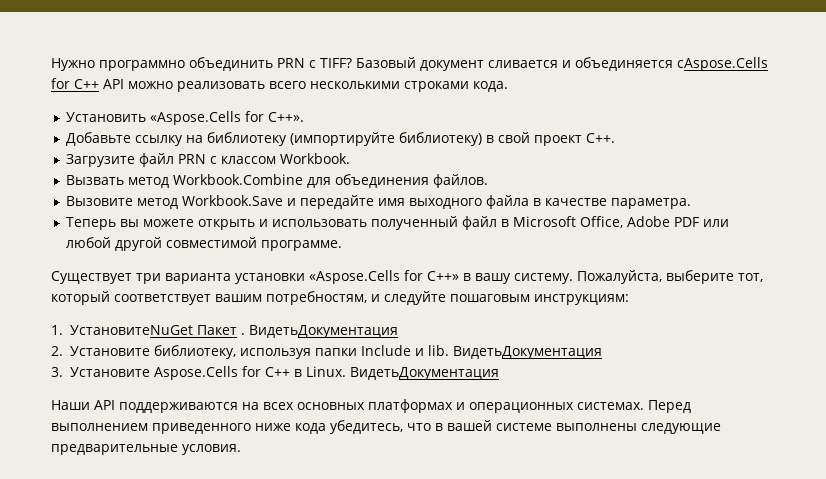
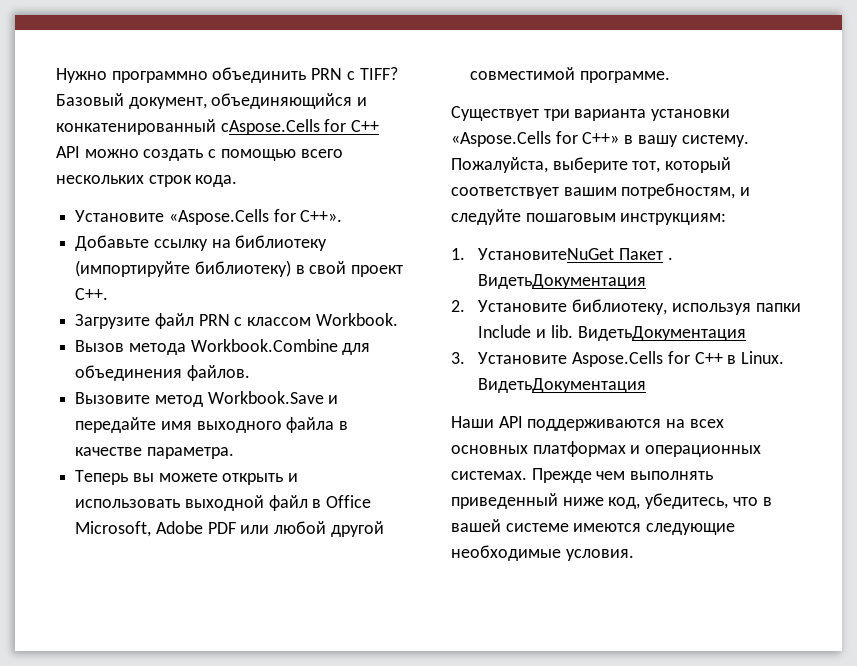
[420,57,673,71] документ сливается и объединяется -> [128,93,368,109] [56,119,216,135] документ, объединяющийся и конкатенированный
[177,81,469,92] реализовать всего несколькими строками -> [143,149,343,161] [56,175,192,187] создать с помощью всего нескольких строк
[65,112,146,122] Установить -> [75,210,165,222] Установите
[65,175,169,188] Вызвать метод -> [75,340,186,355] Вызов метода
[370,216,458,230] полученный -> [184,495,264,511] выходной
[512,216,623,228] Microsoft Office, -> [326,495,372,508] [75,521,152,537] Office Microsoft,
[648,400,691,413] [51,423,326,434] Перед выполнением приведенного ниже кода -> [531,468,714,483] [451,493,641,509] Прежде чем выполнять приведенный ниже код,
[556,423,721,434] [51,444,178,455] выполнены следующие предварительные -> [573,523,736,535] [451,545,561,561] имеются следующие необходимые

